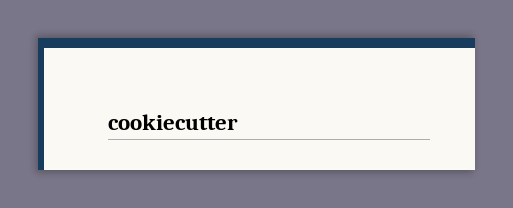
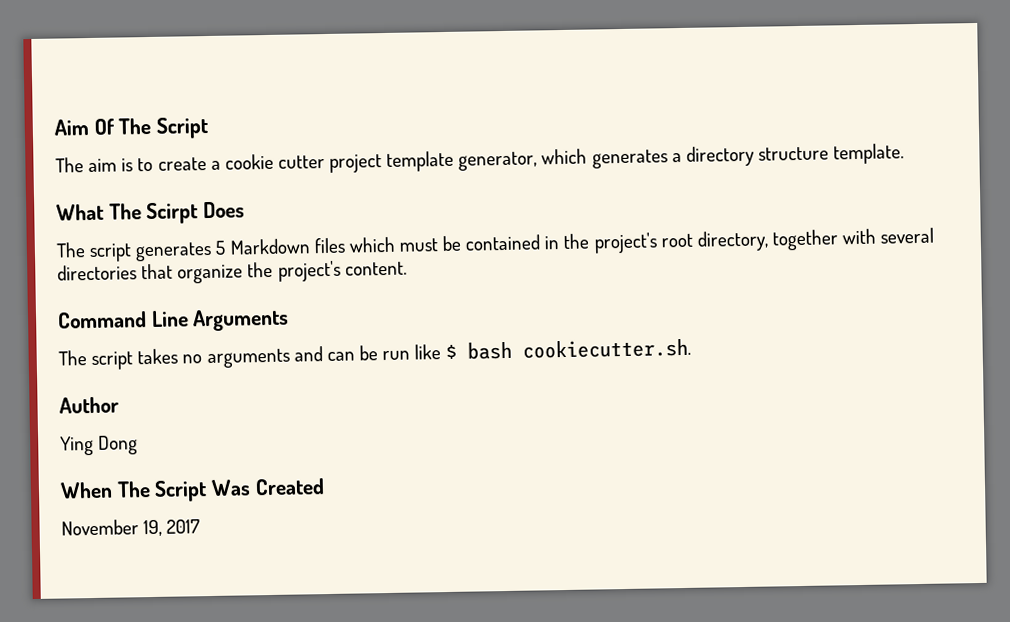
[108,114,238,130] cookiecutter -> [54,116,210,139] [55,143,905,173] [56,201,246,225] [56,227,935,263] [57,260,407,284] [57,308,290,332] [58,338,692,371] [59,396,119,414] [60,435,139,456] [60,478,325,502] [61,519,201,537] Aim Of The Script // The aim is to create a cookie cutter project template generator, which generates a directory structure template. // What The Scirpt Does // The script generates 5 Markdown files which must be contained in the project's root directory, together with several directories that organize the project's content. // Command Line Arguments // The script takes no arguments and can be run like $ bash cookiecutter.sh. // Author // Ying Dong // When The Script Was Created // November 19, 2017

